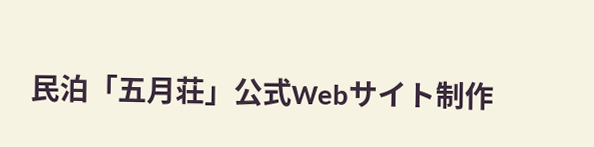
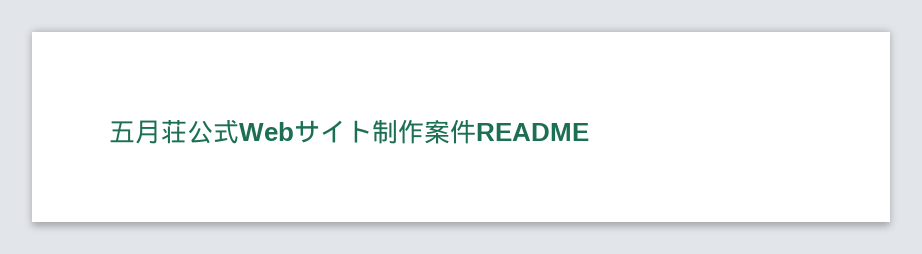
[30,73,234,106] 民泊「五月荘」 -> [109,119,187,144] 五月荘
(494, 96) none -> [424,119,589,144] 案件README

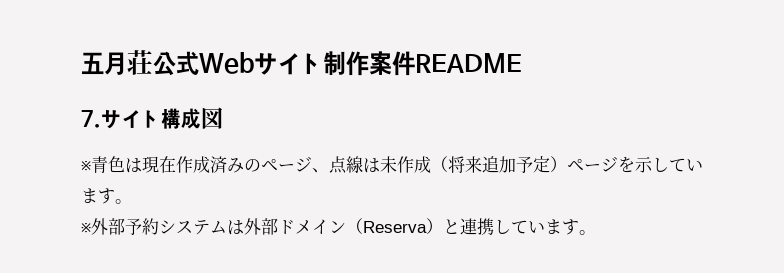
(589, 132) none -> [81,107,223,129] [81,156,703,174] [81,188,132,204] [81,218,596,235] // 7.サイト構成図 // ※青色は現在作成済みのページ、点線は未作成（将来追加予定）ページを示しています。 // ※外部予約システムは外部ドメイン（Reserva）と連携しています。

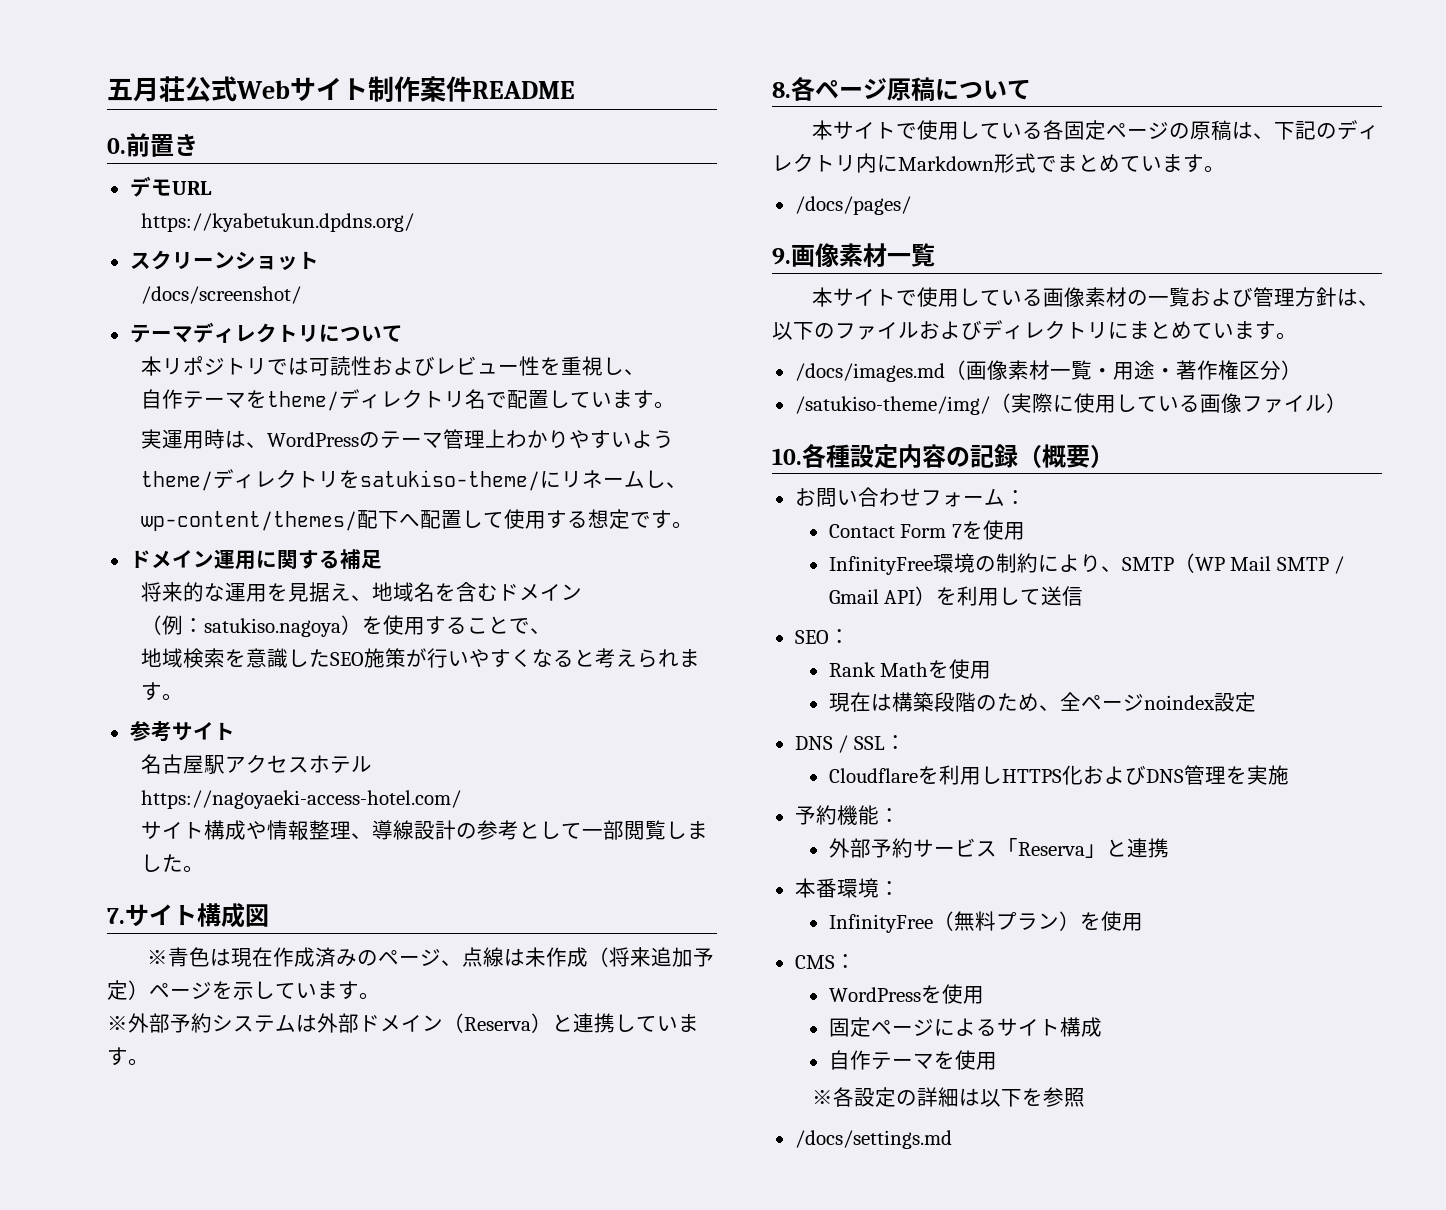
(522, 63) none -> [107,133,198,157] [129,176,212,197] [141,213,415,232] [129,250,319,270] [141,286,302,304] [129,322,403,343] [141,356,646,376] [141,389,676,411] [141,429,675,449] [141,469,688,491] [141,509,694,531] [129,549,382,570] [141,582,583,602] [141,615,552,637] [141,648,701,668] [141,682,184,701] [129,721,235,742] [141,754,373,775] [141,790,462,809] [141,820,709,841] [141,854,205,873] // 0.前置き // デモURL // https://kyabetukun.dpdns.org/ // スクリーンショット // /docs/screenshot/ // テーマディレクトリについて // 本リポジトリでは可読性およびレビュー性を重視し、 // 自作テーマをtheme/ディレクトリ名で配置しています。 // 実運用時は、WordPressのテーマ管理上わかりやすいよう // theme/ディレクトリをsatukiso-theme/にリネームし、 // wp-content/themes/配下へ配置して使用する想定です。 // ドメイン運用に関する補足 // 将来的な運用を見据え、地域名を含むドメイン // （例：satukiso.nagoya）を使用することで、 // 地域検索を意識したSEO施策が行いやすくなると考えられます。 // 参考サイト // 名古屋駅アクセスホテル // https://nagoyaeki-access-hotel.com/ // サイト構成や情報整理、導線設計の参考として一部閲覧しました。
(596, 232) none -> [772,76,1031,101] [811,120,1379,141] [772,153,1225,173] [794,196,911,215] [772,243,935,267] [811,287,1379,307] [772,320,1297,340] [794,360,1302,382] [794,393,1347,415] [772,443,1114,469] [794,487,1026,507] [828,520,1025,540] [828,553,1345,575] [828,586,1084,606] [794,629,850,644] [828,659,992,679] [828,692,1256,712] [794,735,906,753] [828,765,1289,785] [794,805,900,825] [828,838,1169,858] [794,878,900,898] [828,911,1143,933] [794,954,856,969] [828,984,984,1004] [828,1017,1102,1037] [828,1050,997,1070] [811,1087,1085,1107] [794,1130,952,1149] // 8.各ページ原稿について // 本サイトで使用している各固定ページの原稿は、下記のディレクトリ内にMarkdown形式でまとめています。 // /docs/pages/ // 9.画像素材一覧 // 本サイトで使用している画像素材の一覧および管理方針は、以下のファイルおよびディレクトリにまとめています。 // /docs/images.md（画像素材一覧・用途・著作権区分） // /satukiso-theme/img/（実際に使用している画像ファイル） // 10.各種設定内容の記録（概要） // お問い合わせフォーム： // Contact Form 7を使用 // InfinityFree環境の制約により、SMTP（WP Mail SMTP / Gmail API）を利用して送信 // SEO： // Rank Mathを使用 // 現在は構築段階のため、全ページnoindex設定 // DNS / SSL： // Cloudflareを利用しHTTPS化およびDNS管理を実施 // 予約機能： // 外部予約サービス「Reserva」と連携 // 本番環境： // InfinityFree（無料プラン）を使用 // CMS： // WordPressを使用 // 固定ページによるサイト構成 // 自作テーマを使用 // ※各設定の詳細は以下を参照 // /docs/settings.md

